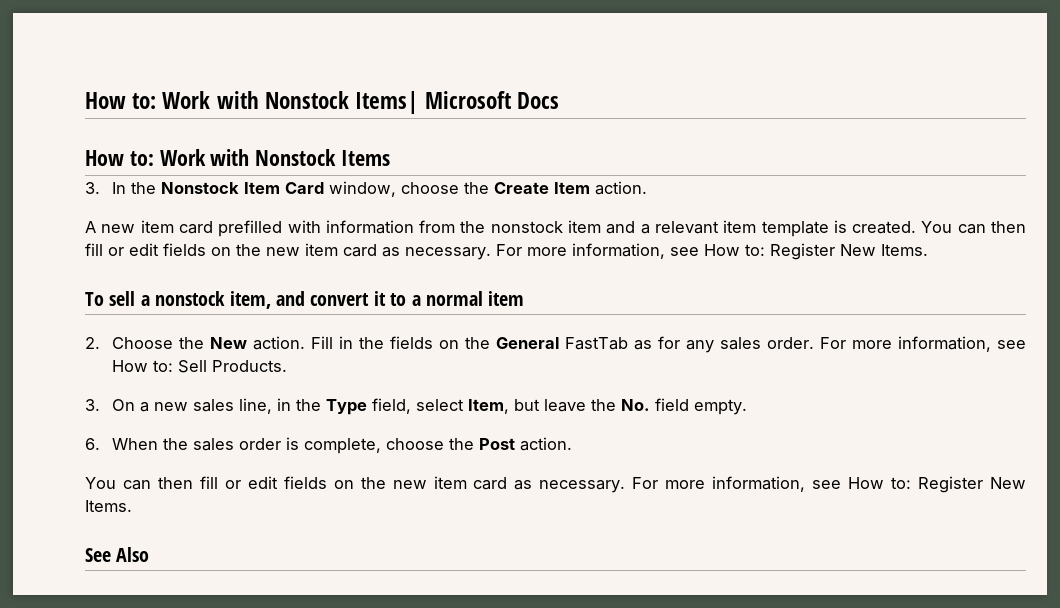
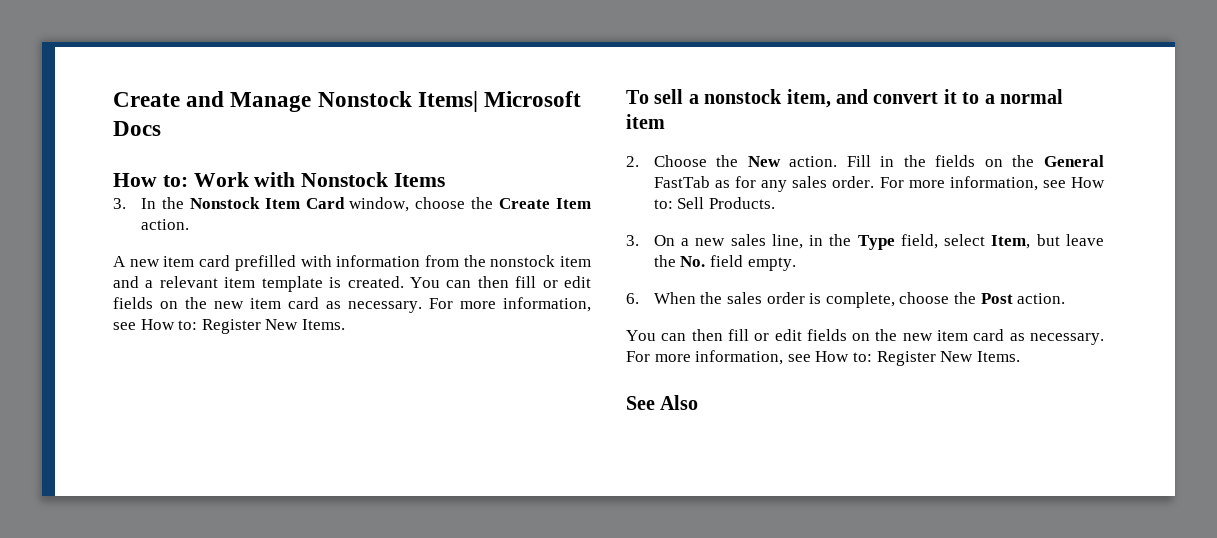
[85,91,259,109] How to: Work with -> [113,91,312,112] Create and Manage

